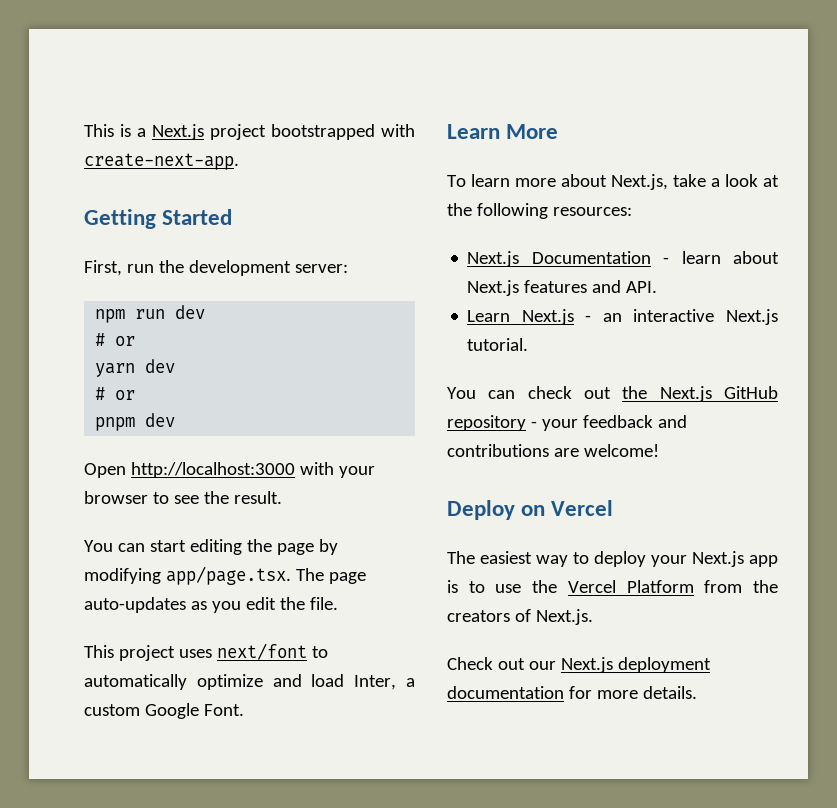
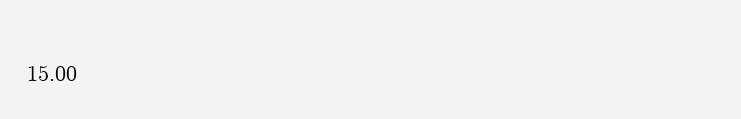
[84,124,415,140] [84,153,239,170] [84,209,233,229] [84,260,348,276] [95,305,206,323] [95,333,136,346] [95,359,176,377] [95,387,136,400] [95,413,176,431] [84,462,375,478] [84,491,282,504] [84,539,338,555] [84,566,366,585] [84,597,338,613] [84,643,328,661] [84,674,415,690] [84,703,244,719] [447,124,559,139] [447,174,779,190] [447,203,632,219] [467,251,779,267] [467,280,658,296] [467,309,778,325] [467,338,529,351] [447,386,778,402] [447,415,687,431] [447,444,659,457] [447,500,614,520] [447,551,778,567] [447,580,778,593] [447,609,593,625] [447,657,711,673] [447,686,697,699] This is a Next.js project bootstrapped with create-next-app. // Getting Started // First, run the development server: // npm run dev // # or // yarn dev // # or // pnpm dev // Open http://localhost:3000 with your browser to see the result. // You can start editing the page by modifying app/page.tsx. The page auto-updates as you edit the file. // This project uses next/font to automatically optimize and load Inter, a custom Google Font. // Learn More // To learn more about Next.js, take a look at the following resources: // Next.js Documentation - learn about Next.js features and API. // Learn Next.js - an interactive Next.js tutorial. // You can check out the Next.js GitHub repository - your feedback and contributions are welcome! // Deploy on Vercel // The easiest way to deploy your Next.js app is to use the Vercel Platform from the creators of Next.js. // Check out our Next.js deployment documentation for more details. -> [27,65,77,81] 15.00

